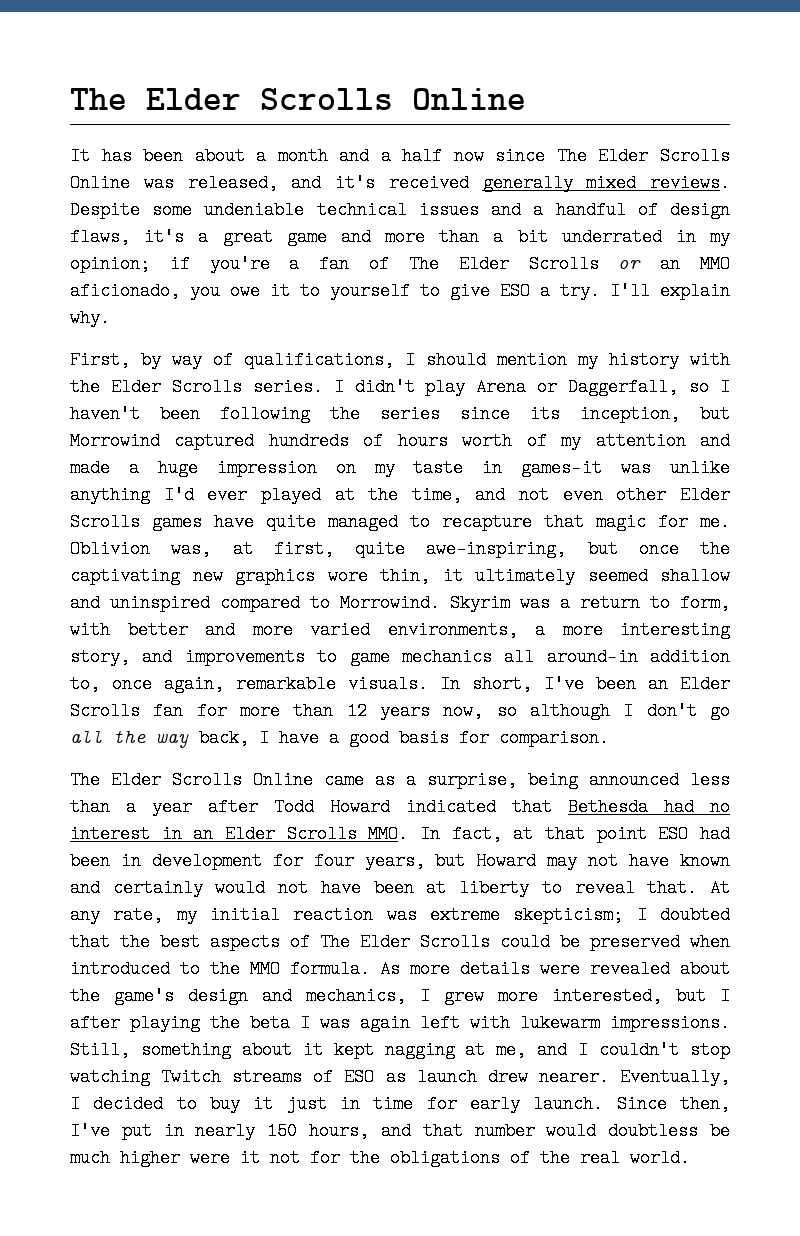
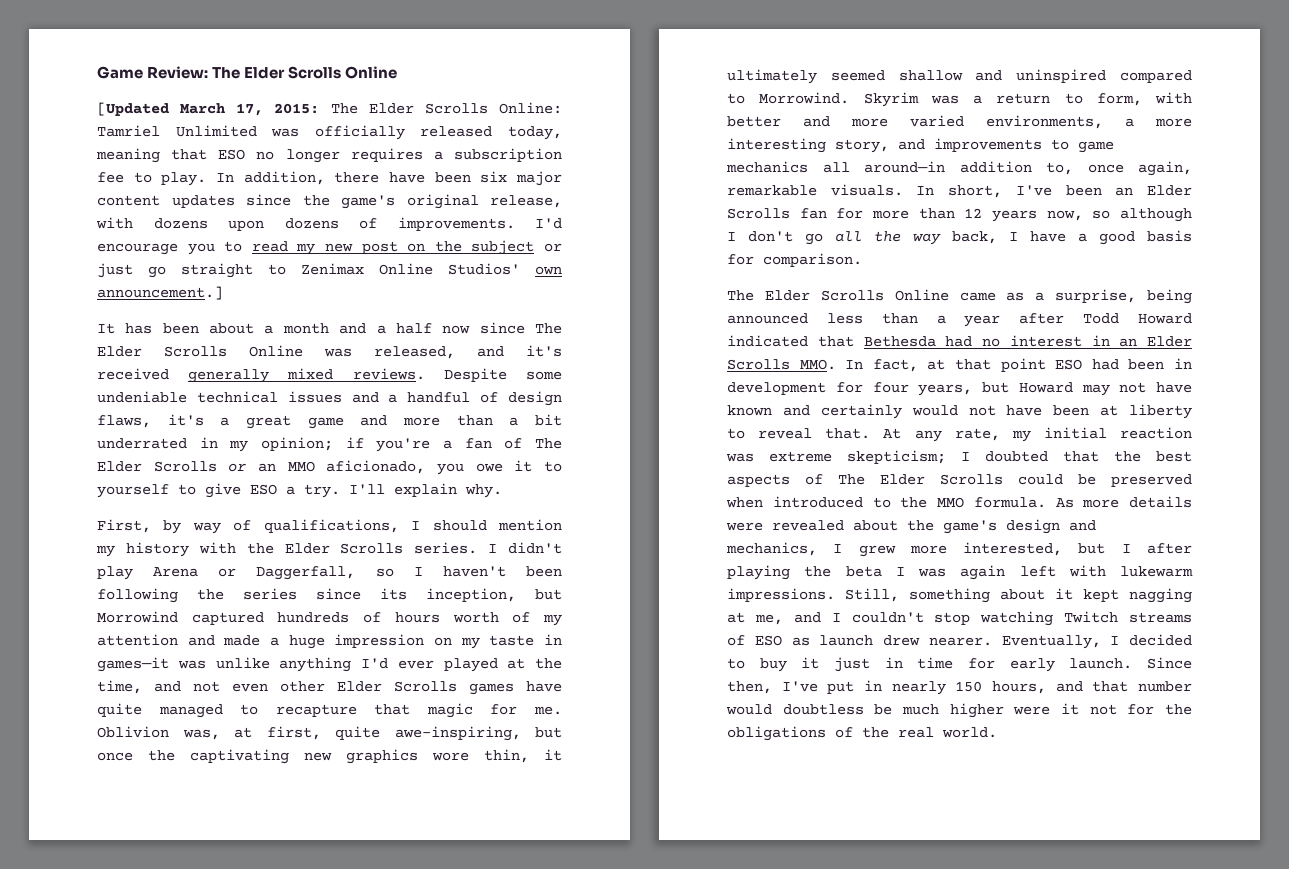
[70,88,526,110] The Elder Scrolls Online -> [97,66,398,79] [97,102,562,116] [97,125,562,140] [96,148,562,163] [97,171,562,186] [97,194,562,209] [96,217,562,231] [97,240,562,255] [97,263,562,278] [97,286,223,300] Game Review: The Elder Scrolls Online // [Updated March 17, 2015: The Elder Scrolls Online: Tamriel Unlimited was officially released today, meaning that ESO no longer requires a subscription fee to play. In addition, there have been six major content updates since the game's original release, with dozens upon dozens of improvements. I'd encourage you to read my new post on the subject or just go straight to Zenimax Online Studios' own announcement.]

